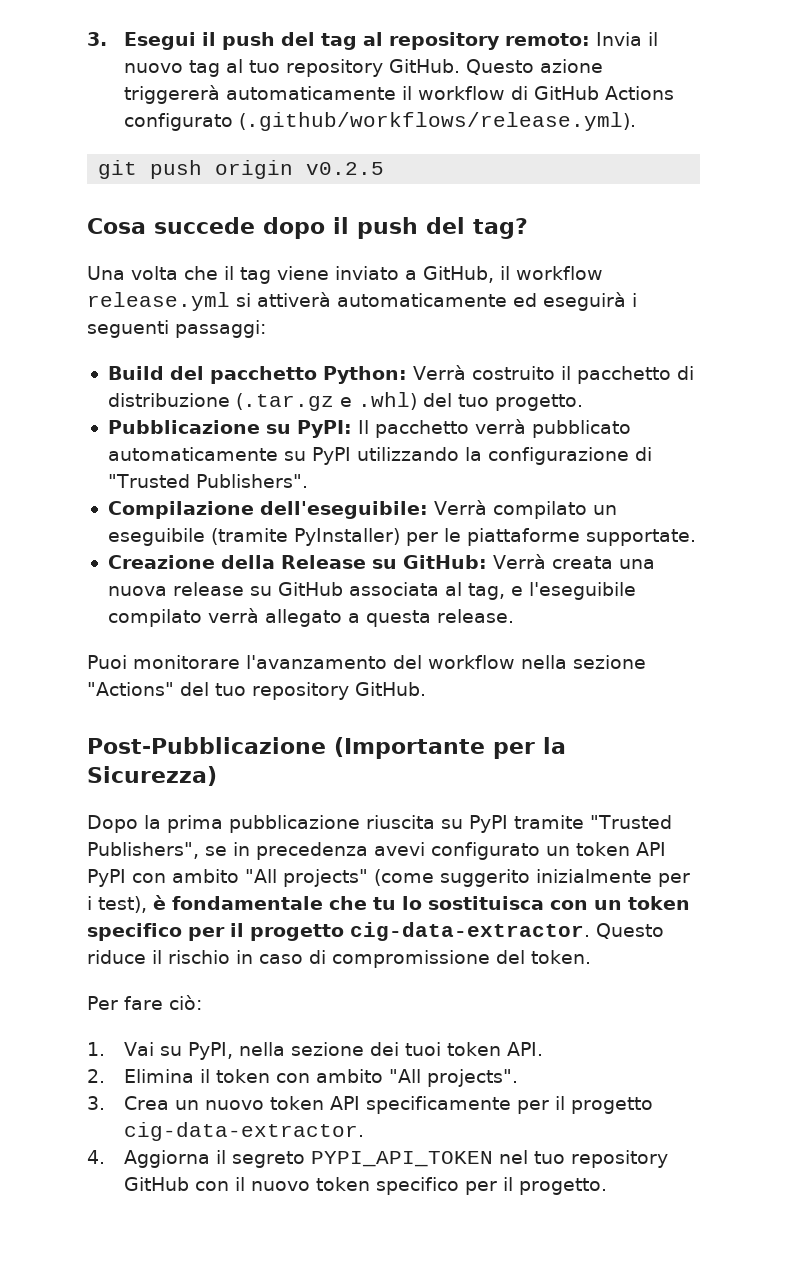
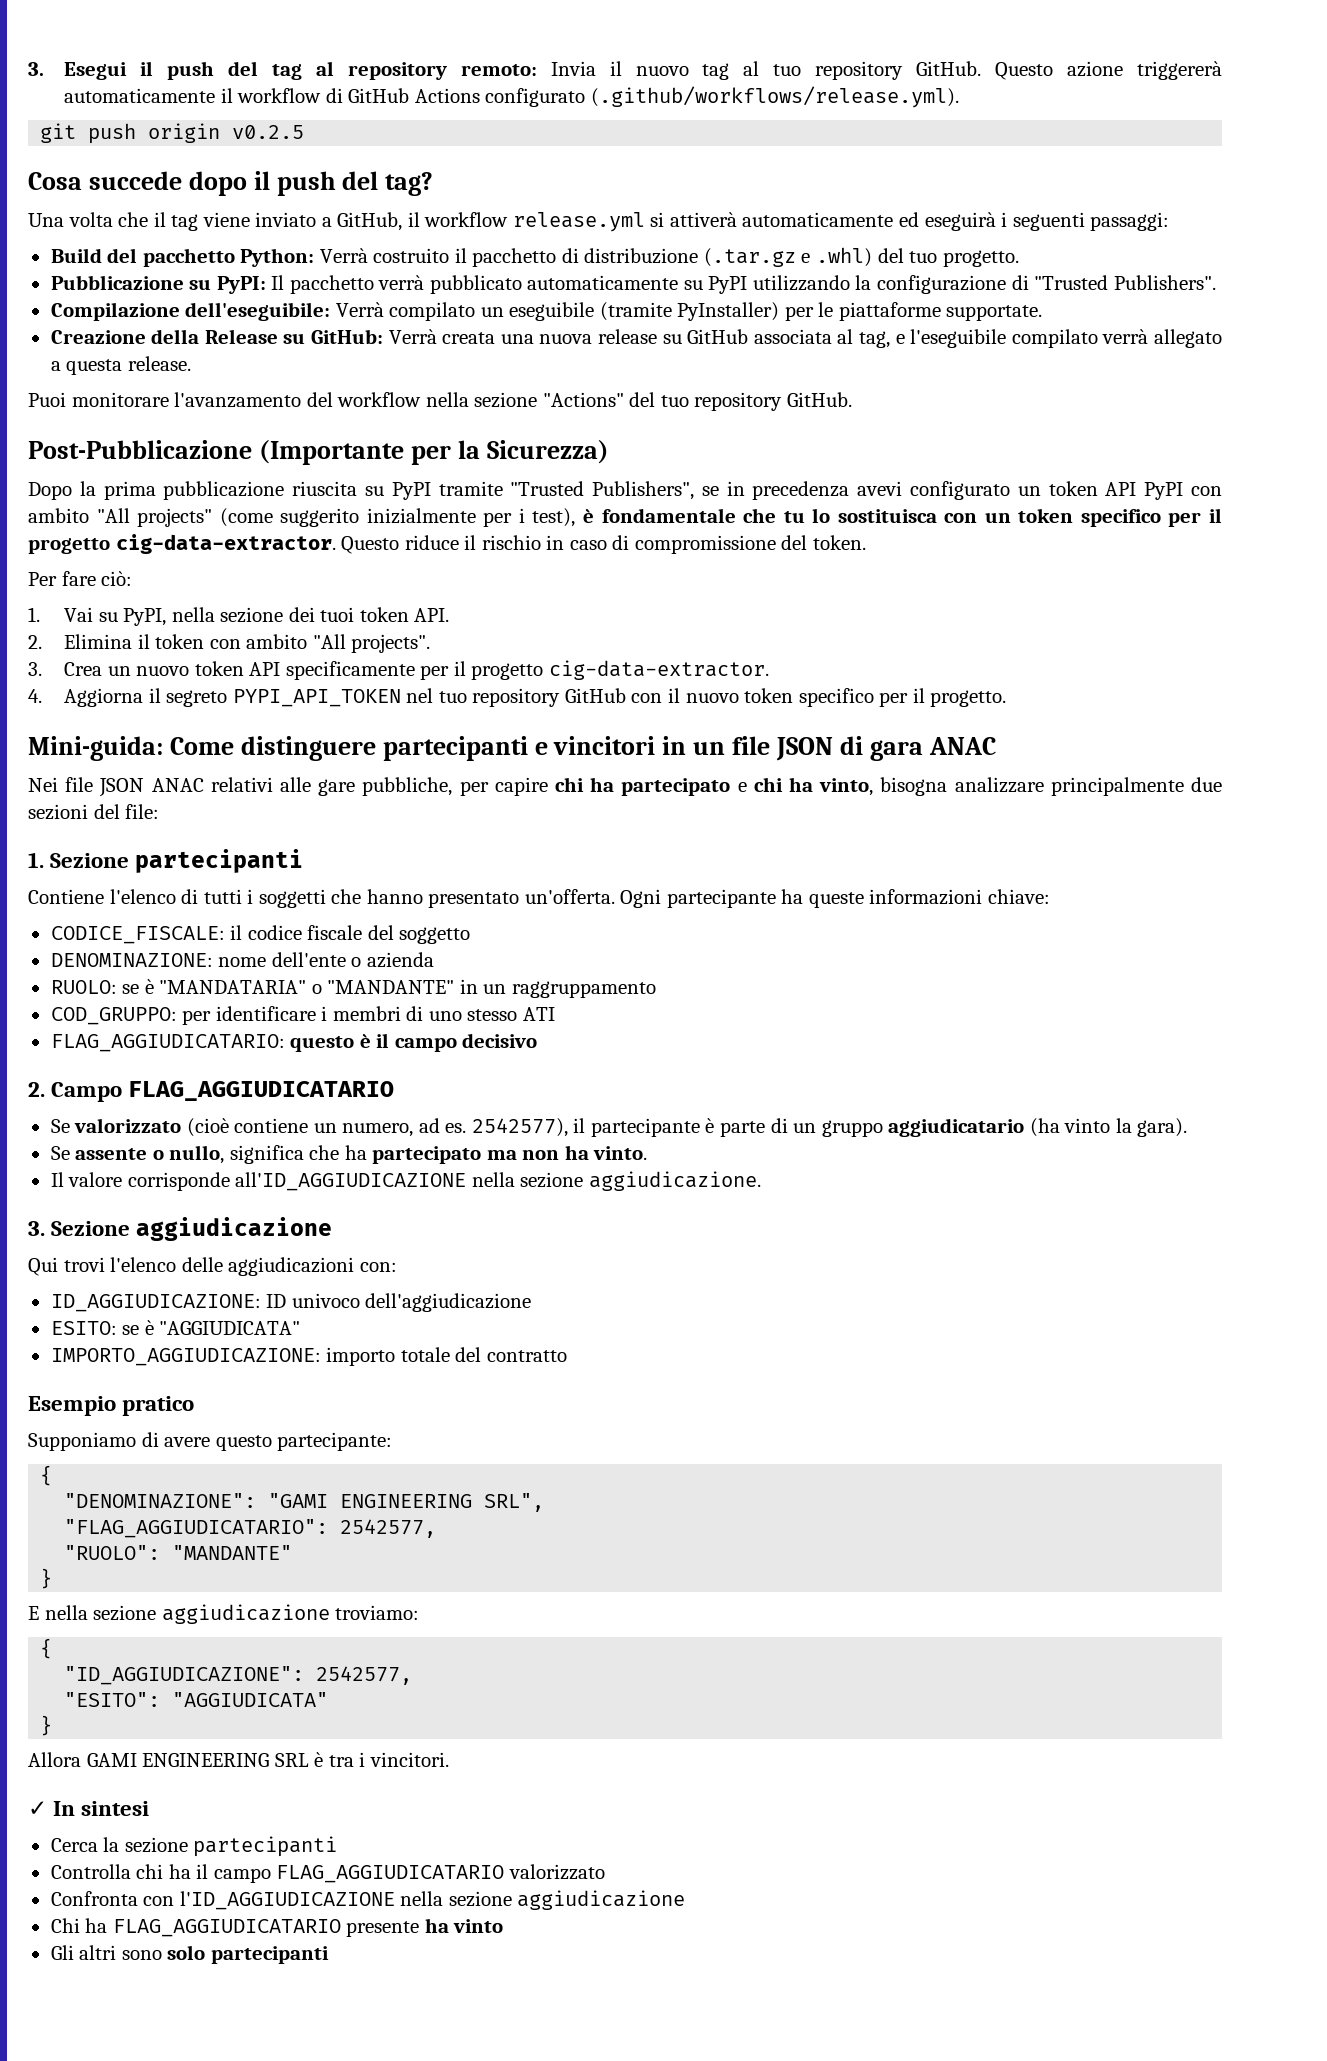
(608, 1186) none -> [28,736,996,761] [28,777,1223,797] [28,804,160,820] [28,849,304,873] [28,889,1051,908] [50,925,471,944] [50,952,434,968] [50,979,656,998] [50,1006,555,1025] [50,1033,538,1052] [28,1081,395,1102] [50,1118,1188,1137] [50,1145,648,1164] [50,1171,761,1191] [28,1217,333,1241] [28,1257,397,1276] [50,1293,532,1312] [50,1320,301,1335] [50,1347,567,1366] [28,1396,195,1416] [28,1432,393,1451] [40,1465,53,1486] [64,1493,545,1512] [64,1519,437,1538] [64,1545,293,1560] [40,1568,53,1589] [28,1604,420,1624] [40,1638,53,1659] [64,1666,413,1685] [64,1692,329,1707] [40,1715,53,1736] [28,1752,449,1767] [28,1801,150,1816] [50,1836,338,1857] [50,1864,605,1883] [50,1890,686,1910] [50,1918,504,1937] [50,1945,329,1964] // Mini-guida: Come distinguere partecipanti e vincitori in un file JSON di gara ANAC // Nei file JSON ANAC relativi alle gare pubbliche, per capire chi ha partecipato e chi ha vinto, bisogna analizzare principalmente due sezioni del file: // 1. Sezione partecipanti // Contiene l'elenco di tutti i soggetti che hanno presentato un'offerta. Ogni partecipante ha queste informazioni chiave: // CODICE_FISCALE: il codice fiscale del soggetto // DENOMINAZIONE: nome dell'ente o azienda // RUOLO: se è "MANDATARIA" o "MANDANTE" in un raggruppamento // COD_GRUPPO: per identificare i membri di uno stesso ATI // FLAG_AGGIUDICATARIO: questo è il campo decisivo // 2. Campo FLAG_AGGIUDICATARIO // Se valorizzato (cioè contiene un numero, ad es. 2542577), il partecipante è parte di un gruppo aggiudicatario (ha vinto la gara). // Se assente o nullo, significa che ha partecipato ma non ha vinto. // Il valore corrisponde all'ID_AGGIUDICAZIONE nella sezione aggiudicazione. // 3. Sezione aggiudicazione // Qui trovi l'elenco delle aggiudicazioni con: // ID_AGGIUDICAZIONE: ID univoco dell'aggiudicazione // ESITO: se è "AGGIUDICATA" // IMPORTO_AGGIUDICAZIONE: importo totale del contratto // Esempio pratico // Supponiamo di avere questo partecipante: // { // "DENOMINAZIONE": "GAMI ENGINEERING SRL", // "FLAG_AGGIUDICATARIO": 2542577, // "RUOLO": "MANDANTE" // } // E nella sezione aggiudicazione troviamo: // { // "ID_AGGIUDICAZIONE": 2542577, // "ESITO": "AGGIUDICATA" // } // Allora GAMI ENGINEERING SRL è tra i vincitori. // ✓ In sintesi // Cerca la sezione partecipanti // Controlla chi ha il campo FLAG_AGGIUDICATARIO valorizzato // Confronta con l'ID_AGGIUDICAZIONE nella sezione aggiudicazione // Chi ha FLAG_AGGIUDICATARIO presente ha vinto // Gli altri sono solo partecipanti

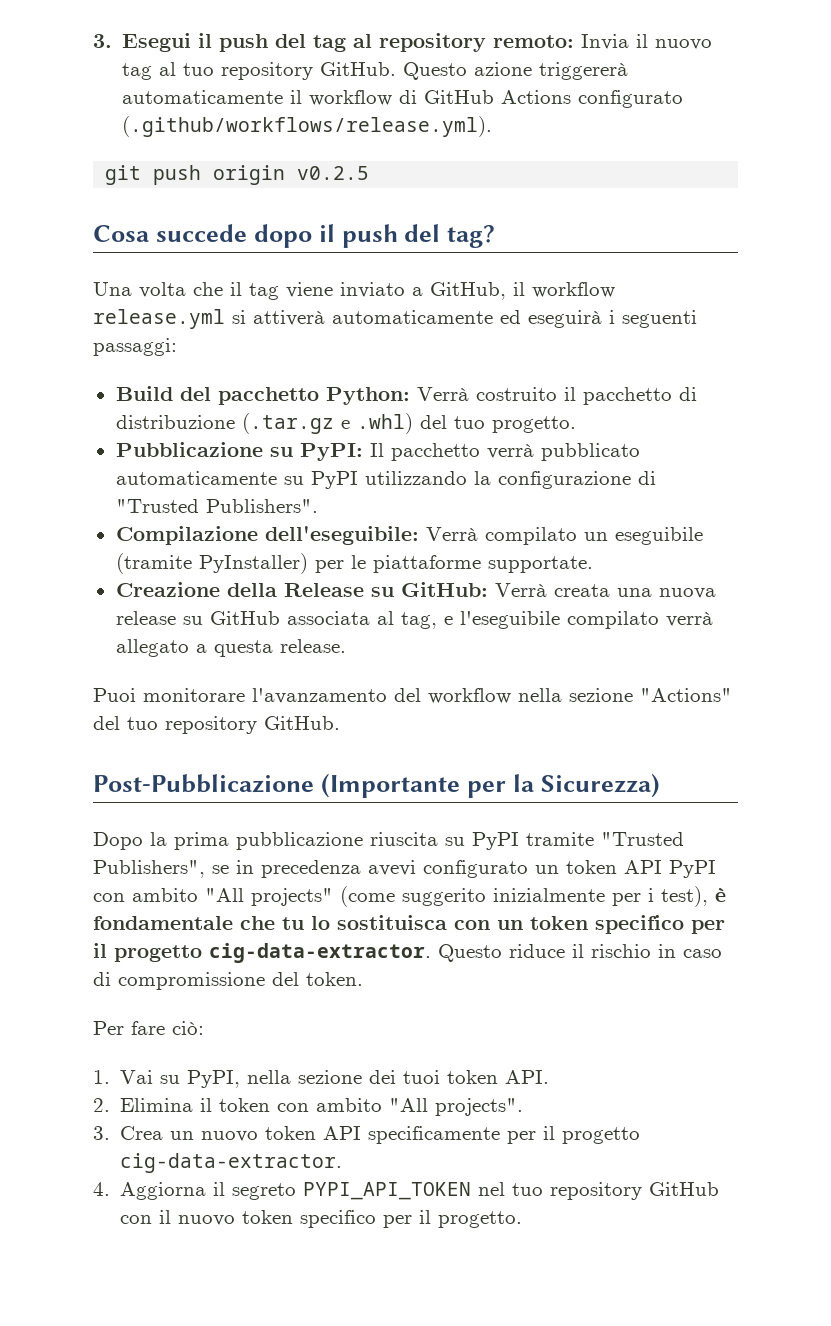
[28,736,996,761] [28,777,1223,797] [28,804,160,820] [28,849,304,873] [28,889,1051,908] [50,925,471,944] [50,952,434,968] [50,979,656,998] [50,1006,555,1025] [50,1033,538,1052] [28,1081,395,1102] [50,1118,1188,1137] [50,1145,648,1164] [50,1171,761,1191] [28,1217,333,1241] [28,1257,397,1276] [50,1293,532,1312] [50,1320,301,1335] [50,1347,567,1366] [28,1396,195,1416] [28,1432,393,1451] [40,1465,53,1486] [64,1493,545,1512] [64,1519,437,1538] [64,1545,293,1560] [40,1568,53,1589] [28,1604,420,1624] [40,1638,53,1659] [64,1666,413,1685] [64,1692,329,1707] [40,1715,53,1736] [28,1752,449,1767] [28,1801,150,1816] [50,1836,338,1857] [50,1864,605,1883] [50,1890,686,1910] [50,1918,504,1937] [50,1945,329,1964] // Mini-guida: Come distinguere partecipanti e vincitori in un file JSON di gara ANAC // Nei file JSON ANAC relativi alle gare pubbliche, per capire chi ha partecipato e chi ha vinto, bisogna analizzare principalmente due sezioni del file: // 1. Sezione partecipanti // Contiene l'elenco di tutti i soggetti che hanno presentato un'offerta. Ogni partecipante ha queste informazioni chiave: // CODICE_FISCALE: il codice fiscale del soggetto // DENOMINAZIONE: nome dell'ente o azienda // RUOLO: se è "MANDATARIA" o "MANDANTE" in un raggruppamento // COD_GRUPPO: per identificare i membri di uno stesso ATI // FLAG_AGGIUDICATARIO: questo è il campo decisivo // 2. Campo FLAG_AGGIUDICATARIO // Se valorizzato (cioè contiene un numero, ad es. 2542577), il partecipante è parte di un gruppo aggiudicatario (ha vinto la gara). // Se assente o nullo, significa che ha partecipato ma non ha vinto. // Il valore corrisponde all'ID_AGGIUDICAZIONE nella sezione aggiudicazione. // 3. Sezione aggiudicazione // Qui trovi l'elenco delle aggiudicazioni con: // ID_AGGIUDICAZIONE: ID univoco dell'aggiudicazione // ESITO: se è "AGGIUDICATA" // IMPORTO_AGGIUDICAZIONE: importo totale del contratto // Esempio pratico // Supponiamo di avere questo partecipante: // { // "DENOMINAZIONE": "GAMI ENGINEERING SRL", // "FLAG_AGGIUDICATARIO": 2542577, // "RUOLO": "MANDANTE" // } // E nella sezione aggiudicazione troviamo: // { // "ID_AGGIUDICAZIONE": 2542577, // "ESITO": "AGGIUDICATA" // } // Allora GAMI ENGINEERING SRL è tra i vincitori. // ✓ In sintesi // Cerca la sezione partecipanti // Controlla chi ha il campo FLAG_AGGIUDICATARIO valorizzato // Confronta con l'ID_AGGIUDICAZIONE nella sezione aggiudicazione // Chi ha FLAG_AGGIUDICATARIO presente ha vinto // Gli altri sono solo partecipanti -> (523, 1219) none

